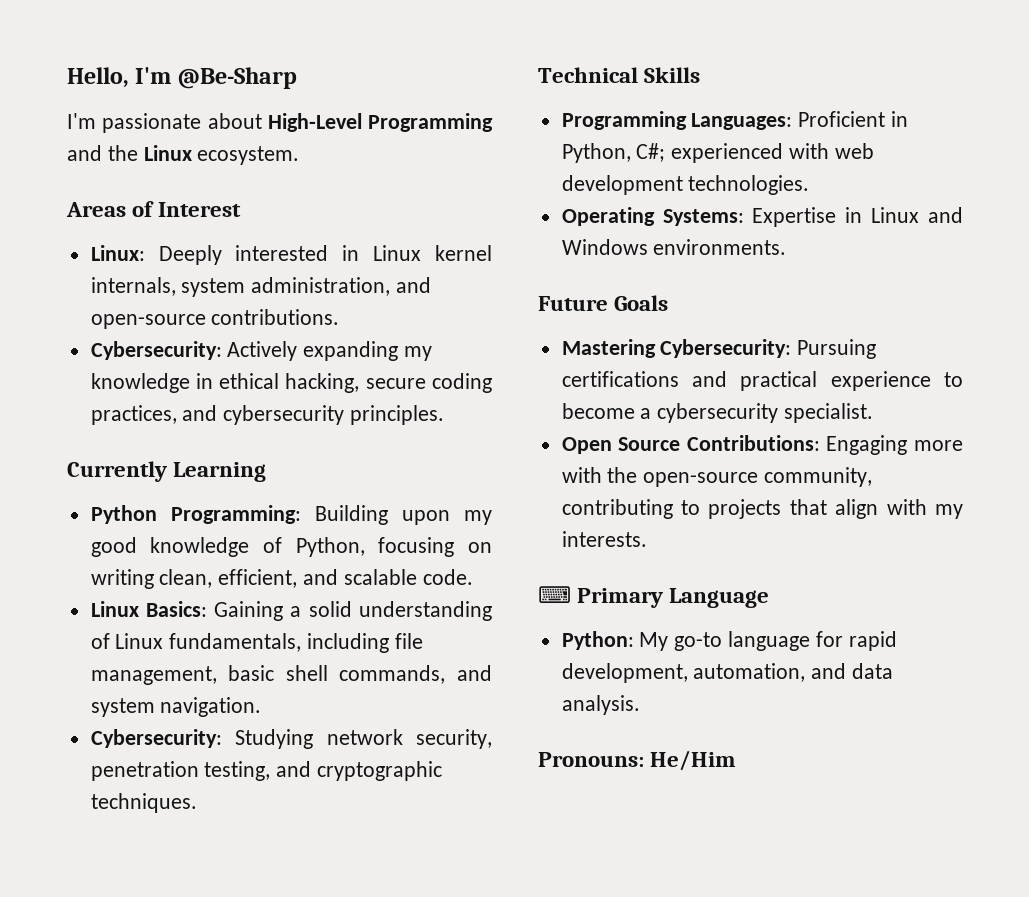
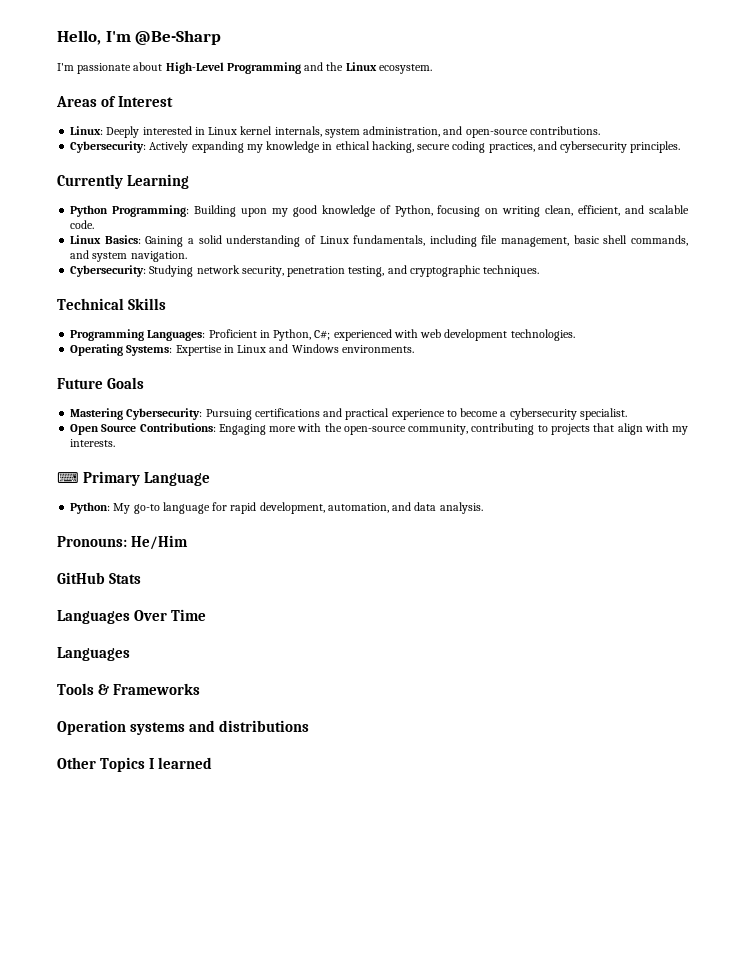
(737, 760) none -> [57,572,142,584] [57,609,207,624] [57,647,130,661] [57,683,201,695] [57,720,310,735] [57,757,213,772] // GitHub Stats // Languages Over Time // Languages // Tools & Frameworks // Operation systems and distributions // Other Topics I learned

